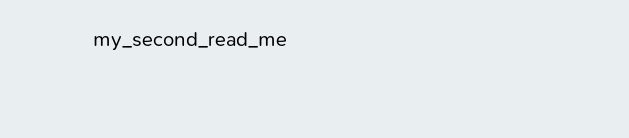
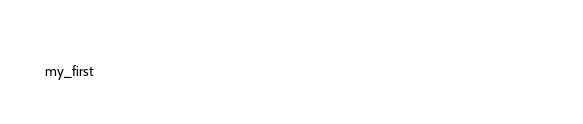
[93,32,287,51] my_second_read_me -> [45,65,94,80] my_first

